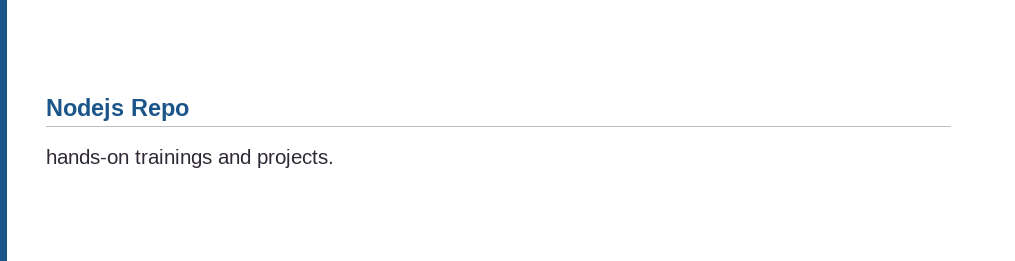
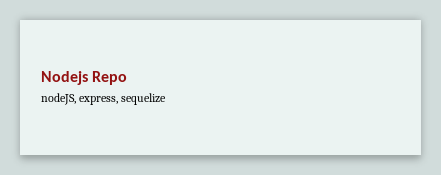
[46,149,334,168] hands-on trainings and projects. -> [41,93,167,105] nodeJS, express, sequelize

